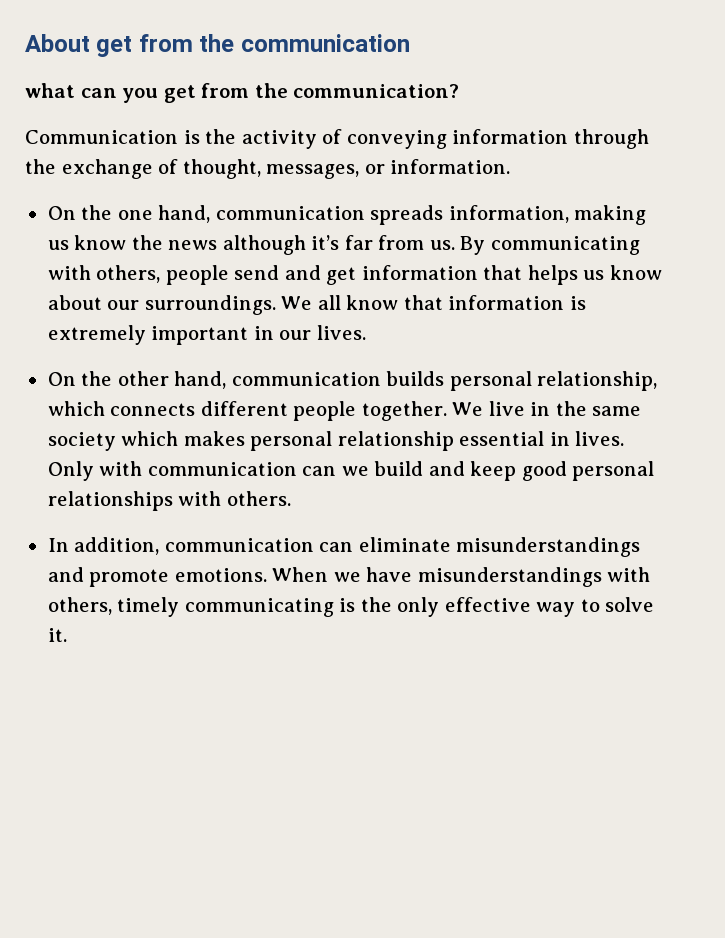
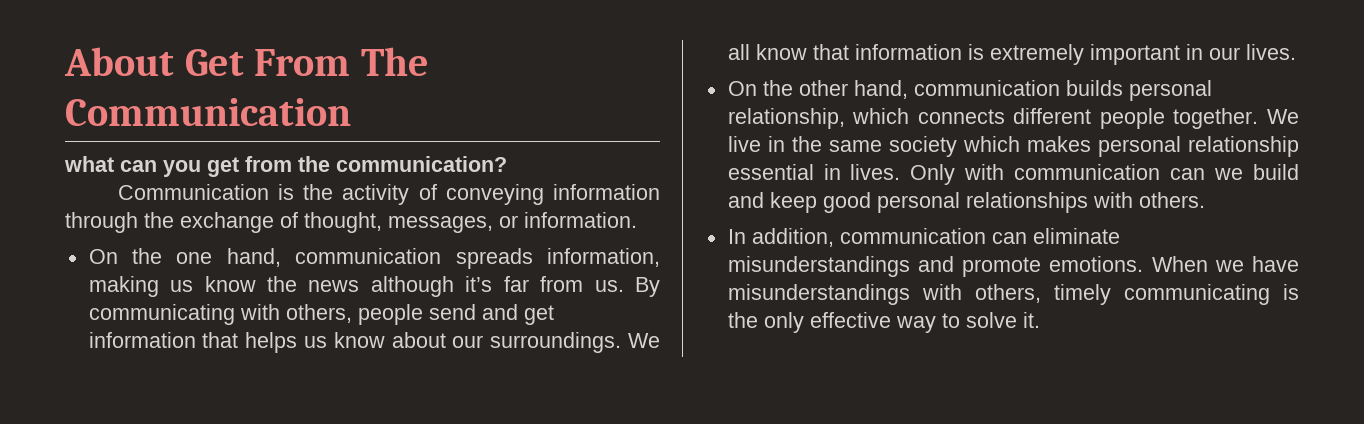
[96,34,410,57] get from the communication -> [184,47,429,76] [65,98,351,126] Get From The Communication

